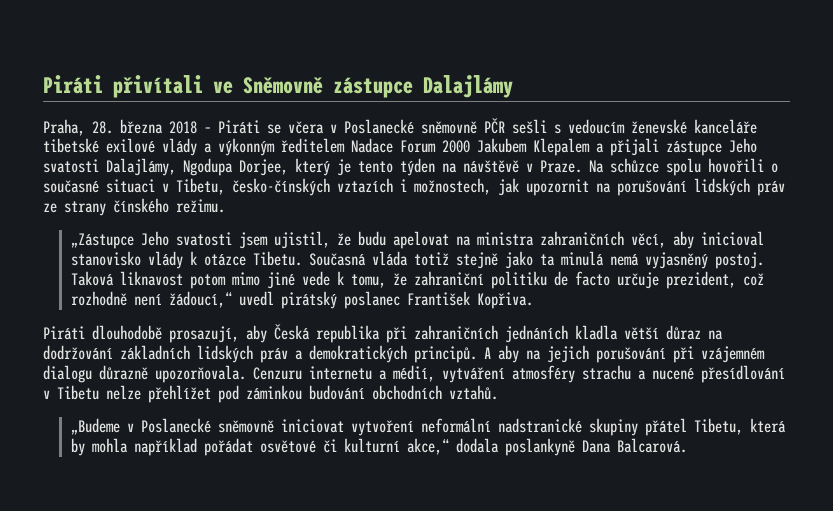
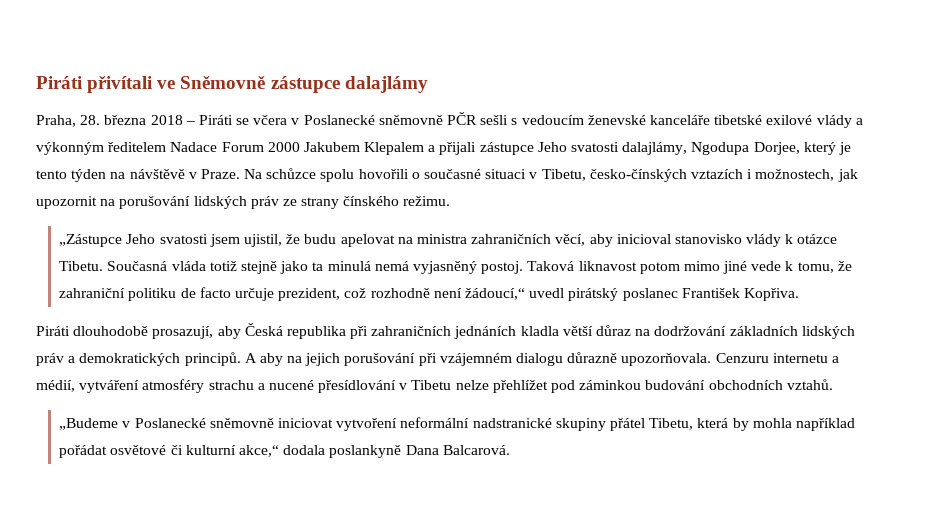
[423,75,513,98] Dalajlámy -> [344,76,428,93] dalajlámy
[106,158,176,176] Dalajlámy, -> [622,142,688,155] dalajlámy,

